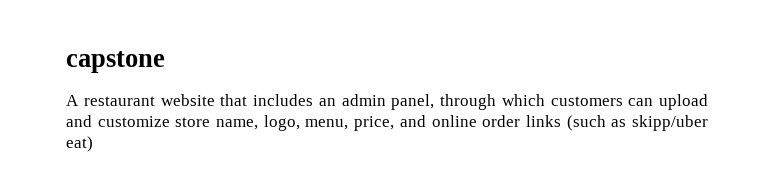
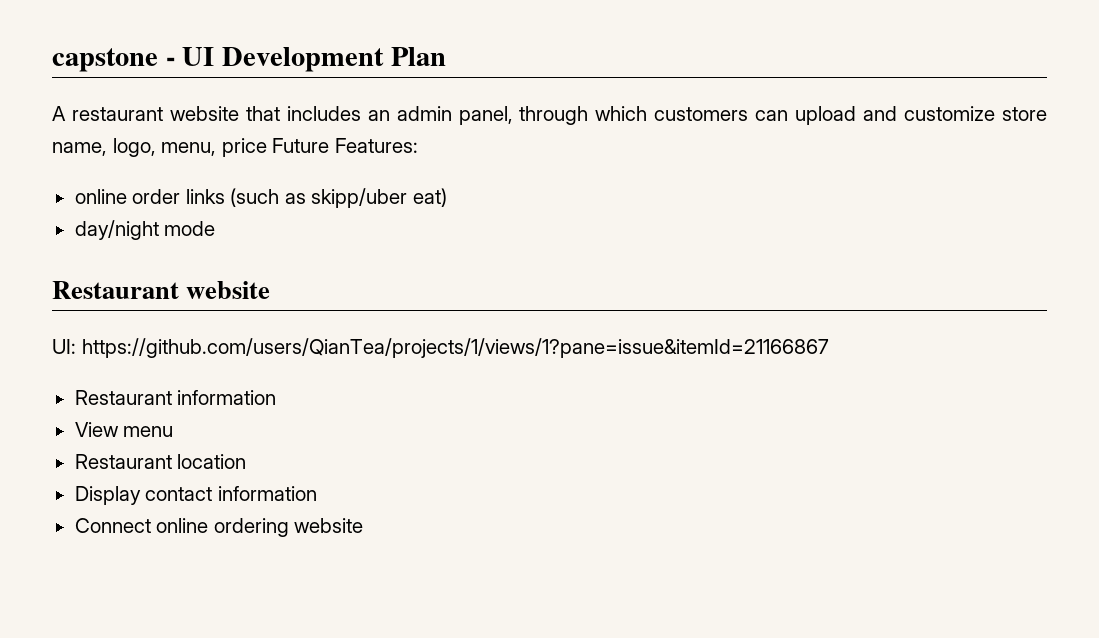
(165, 62) none -> [165,47,446,72] - UI Development Plan
[354,115,426,131] price, and -> [221,138,418,157] price Future Features: //
(93, 144) none -> [74,220,216,240] [52,281,271,299] [52,338,829,358] [74,390,277,405] [74,422,174,437] [74,454,247,469] [74,486,317,505] [74,518,364,537] // day/night mode // Restaurant website // UI: https://github.com/users/QianTea/projects/1/views/1?pane=issue&itemId=21166867 // Restaurant information // View menu // Restaurant location // Display contact information // Connect online ordering website

